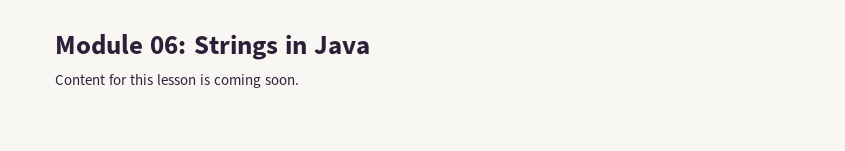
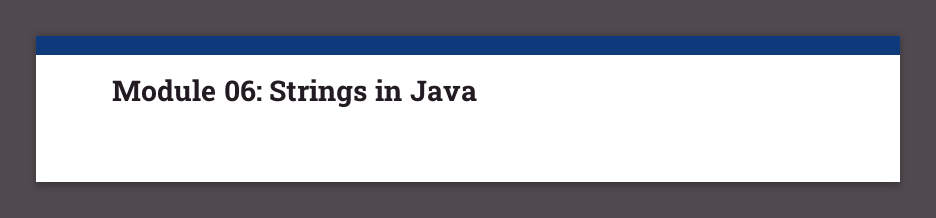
[55,74,300,88] // Content for this lesson is coming soon. -> (477, 91) none

